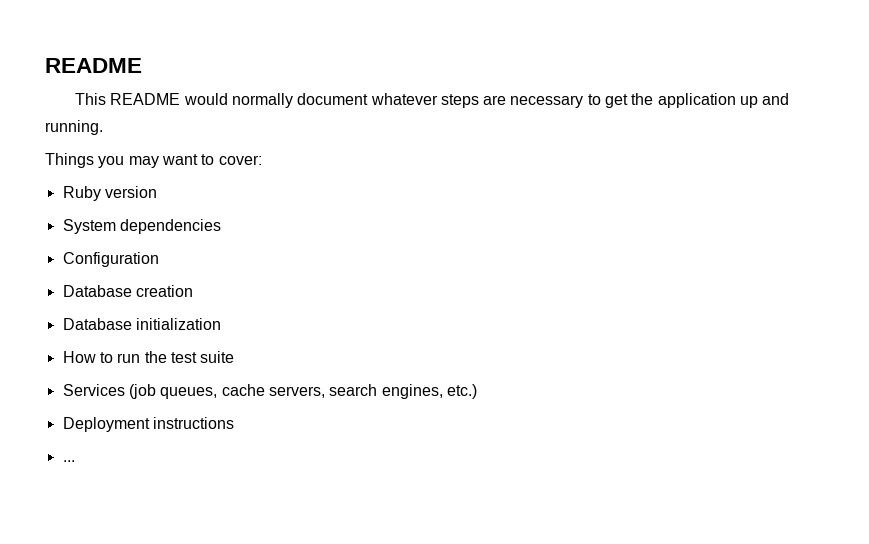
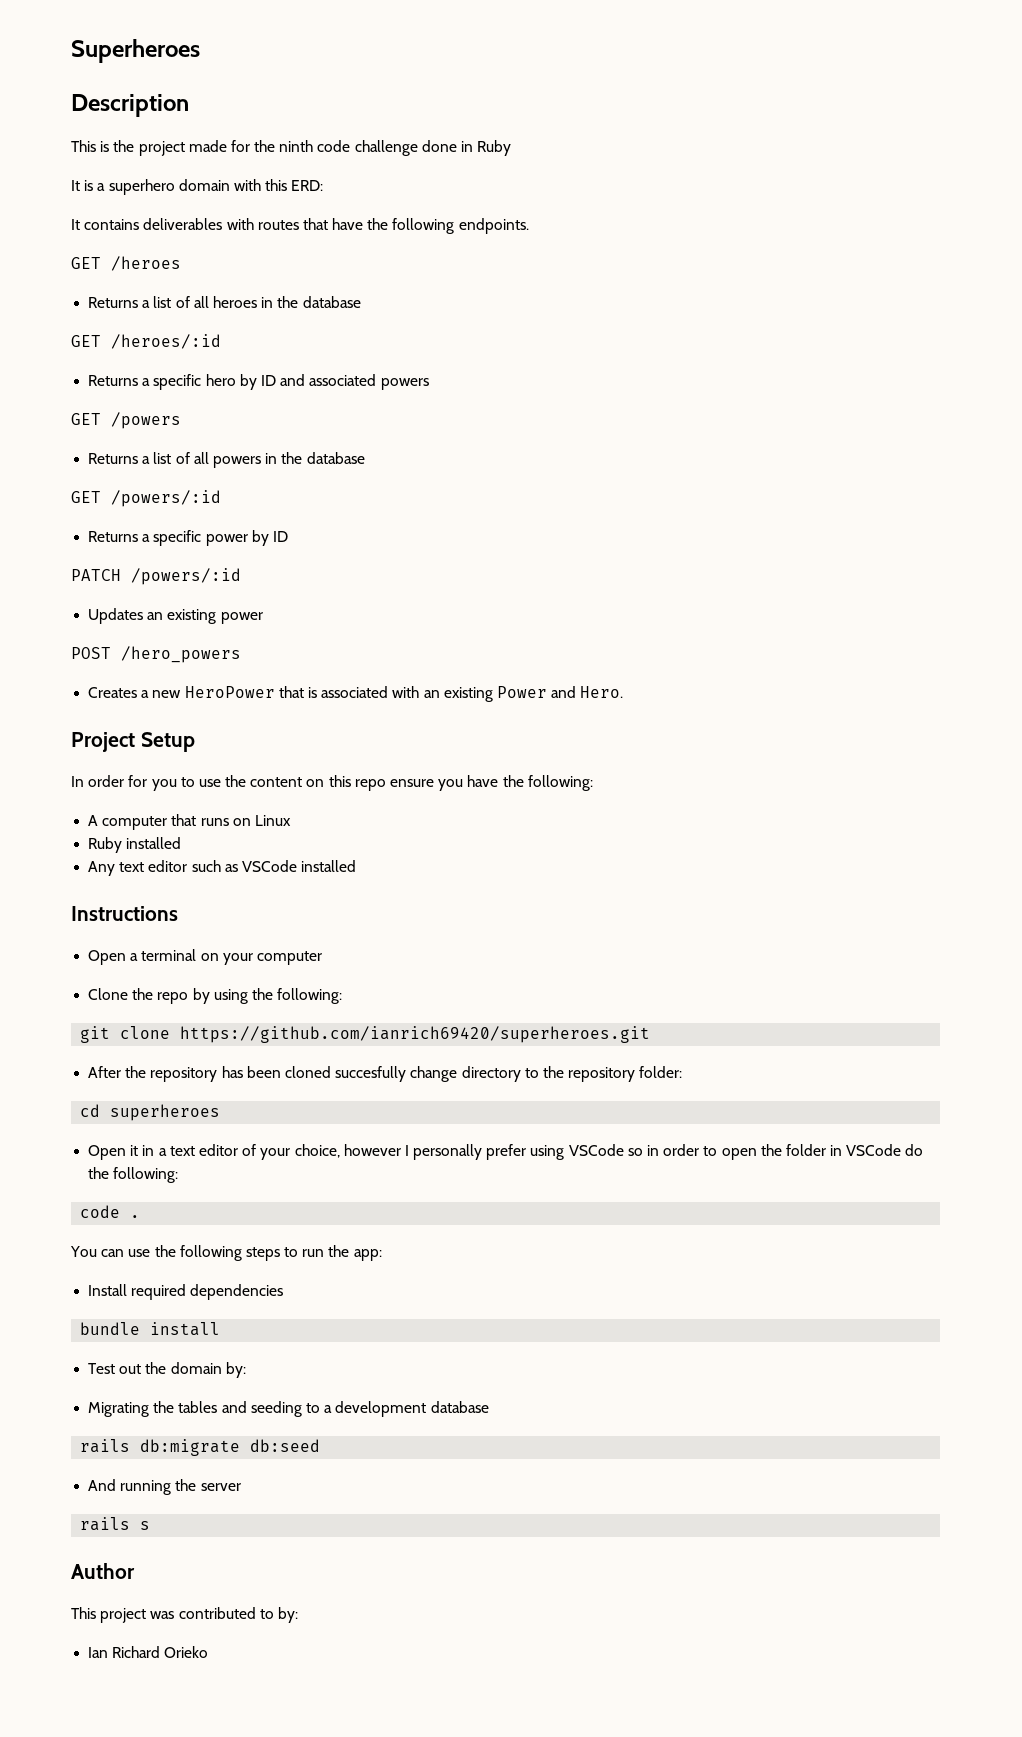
[45,58,142,73] [74,93,790,108] [45,120,103,135] [45,153,262,168] [62,186,157,201] [62,219,221,234] [62,252,159,267] [62,285,193,297] [62,318,221,330] [62,351,235,363] [62,384,477,399] [62,417,234,432] [62,460,75,462] README // This README would normally document whatever steps are necessary to get the application up and running. // Things you may want to cover: // Ruby version // System dependencies // Configuration // Database creation // Database initialization // How to run the test suite // Services (job queues, cache servers, search engines, etc.) // Deployment instructions // ... -> [71,39,200,63] [71,94,189,117] [71,140,512,156] [71,179,324,195] [71,218,529,234] [71,256,181,271] [88,296,361,308] [71,334,221,349] [88,374,429,390] [71,412,181,429] [88,452,365,468] [71,490,221,507] [88,530,288,546] [71,568,241,585] [88,608,263,624] [71,646,241,663] [88,686,624,702] [71,732,195,752] [71,775,593,791] [88,814,291,830] [88,837,182,853] [88,860,357,876] [71,906,178,921] [88,949,322,965] [88,988,343,1004] [80,1026,651,1043] [88,1066,683,1082] [80,1104,221,1121] [88,1144,924,1160] [88,1167,179,1183] [80,1205,141,1218] [70,1245,382,1261] [88,1284,284,1300] [80,1322,221,1336] [88,1362,246,1378] [88,1401,489,1417] [80,1439,321,1456] [88,1479,241,1495] [80,1517,151,1531] [71,1563,135,1579] [71,1607,298,1623] [88,1646,209,1658] Superheroes // Description // This is the project made for the ninth code challenge done in Ruby // It is a superhero domain with this ERD: // It contains deliverables with routes that have the following endpoints. // GET /heroes // Returns a list of all heroes in the database // GET /heroes/:id // Returns a specific hero by ID and associated powers // GET /powers // Returns a list of all powers in the database // GET /powers/:id // Returns a specific power by ID // PATCH /powers/:id // Updates an existing power // POST /hero_powers // Creates a new HeroPower that is associated with an existing Power and Hero. // Project Setup // In order for you to use the content on this repo ensure you have the following: // A computer that runs on Linux // Ruby installed // Any text editor such as VSCode installed // Instructions // Open a terminal on your computer // Clone the repo by using the following: // git clone https://github.com/ianrich69420/superheroes.git // After the repository has been cloned succesfully change directory to the repository folder: // cd superheroes // Open it in a text editor of your choice, however I personally prefer using VSCode so in order to open the folder in VSCode do the following: // code . // You can use the following steps to run the app: // Install required dependencies // bundle install // Test out the domain by: // Migrating the tables and seeding to a development database // rails db:migrate db:seed // And running the server // rails s // Author // This project was contributed to by: // Ian Richard Orieko

